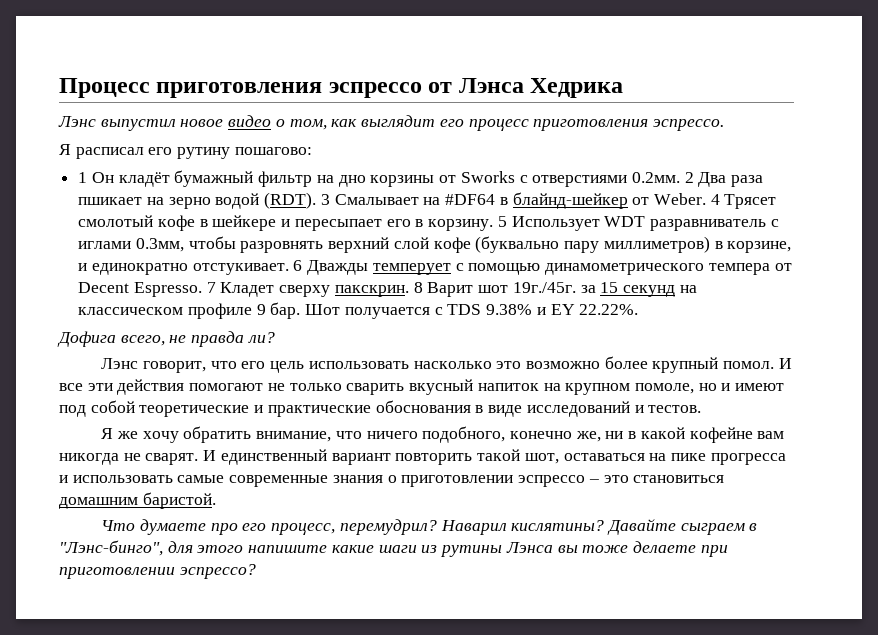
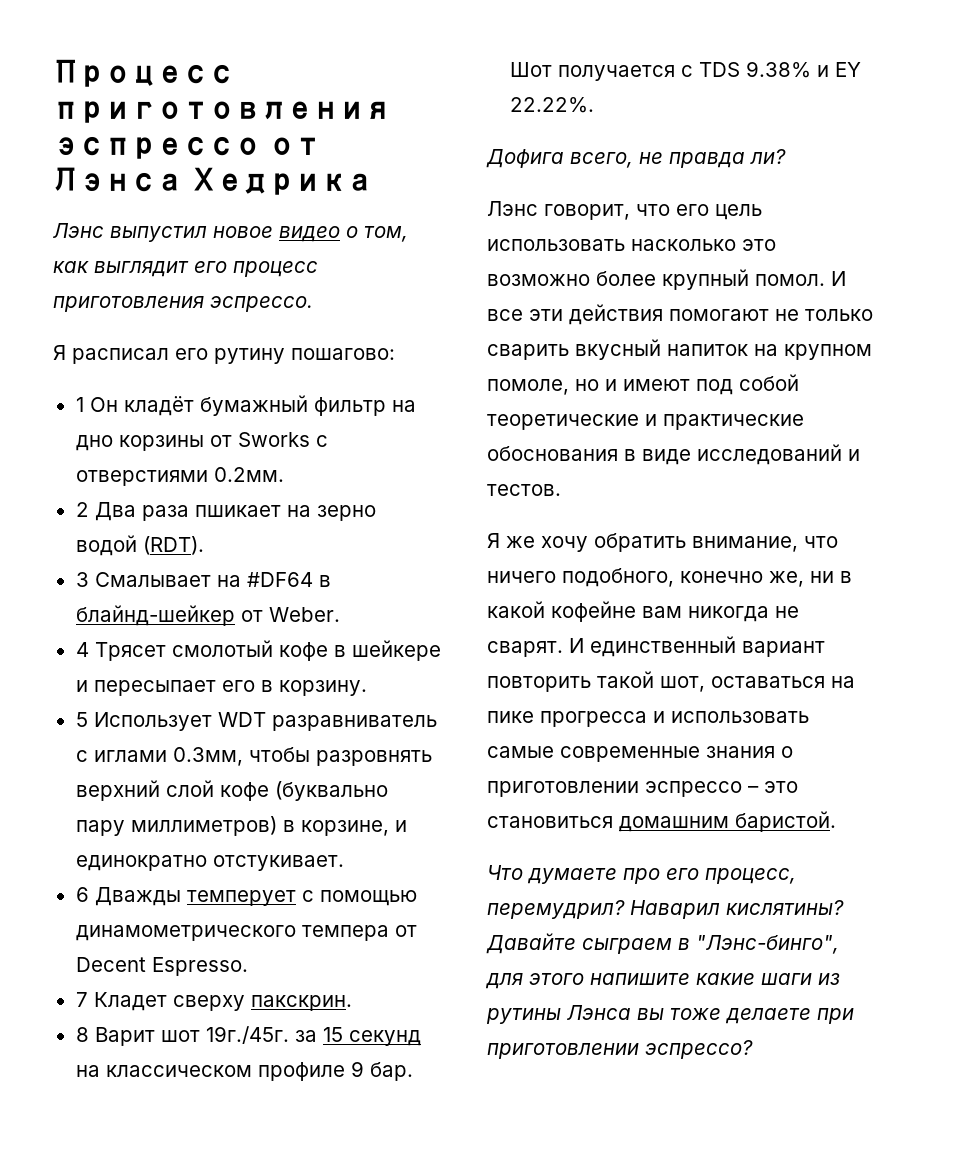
(680, 177) none -> (284, 474) //
(317, 200) none -> (204, 545) //
(706, 199) none -> (340, 614) //
(494, 225) none -> (367, 688) //
(289, 269) none -> (344, 863) //
(202, 289) none -> (248, 966) //
(409, 291) none -> (352, 1003) //

